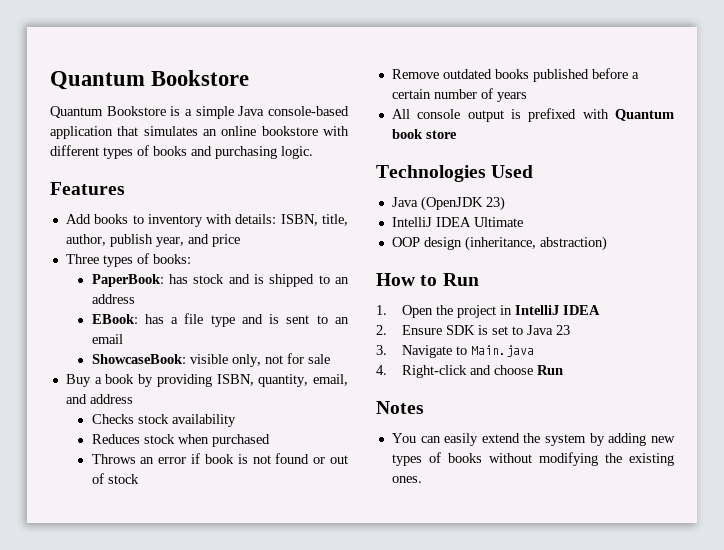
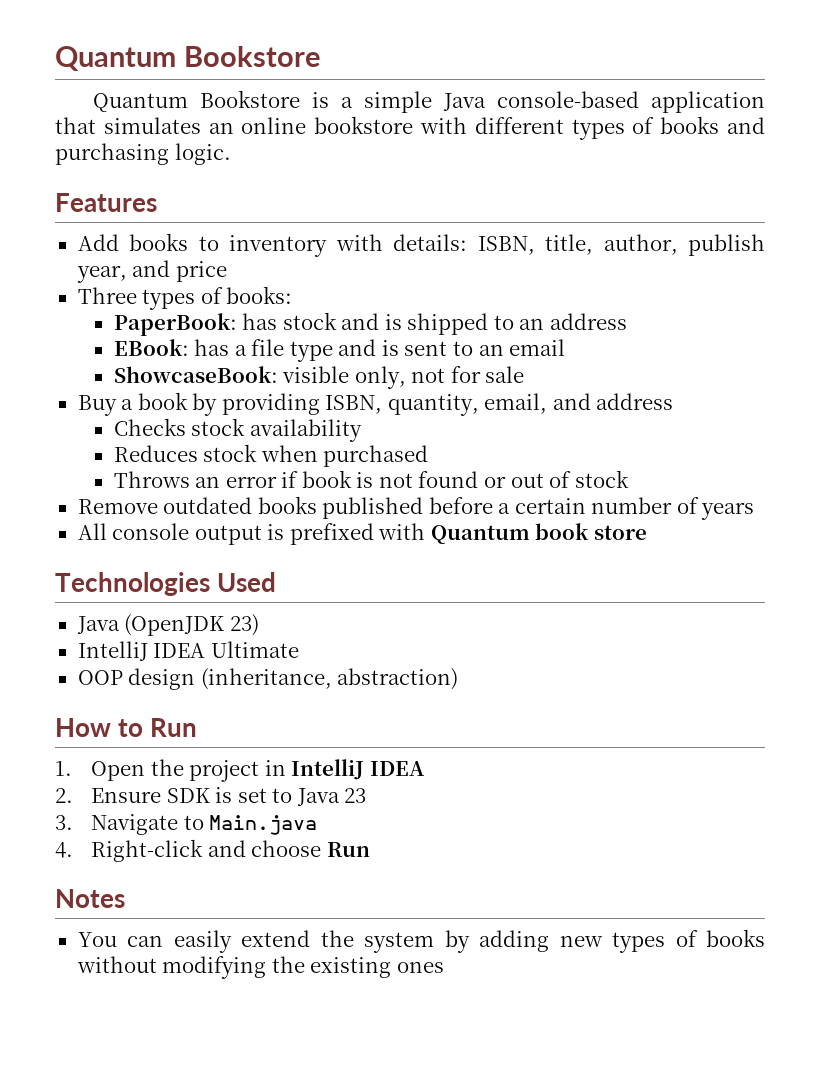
[391,476,422,483] ones. -> [396,961,444,973] ones

